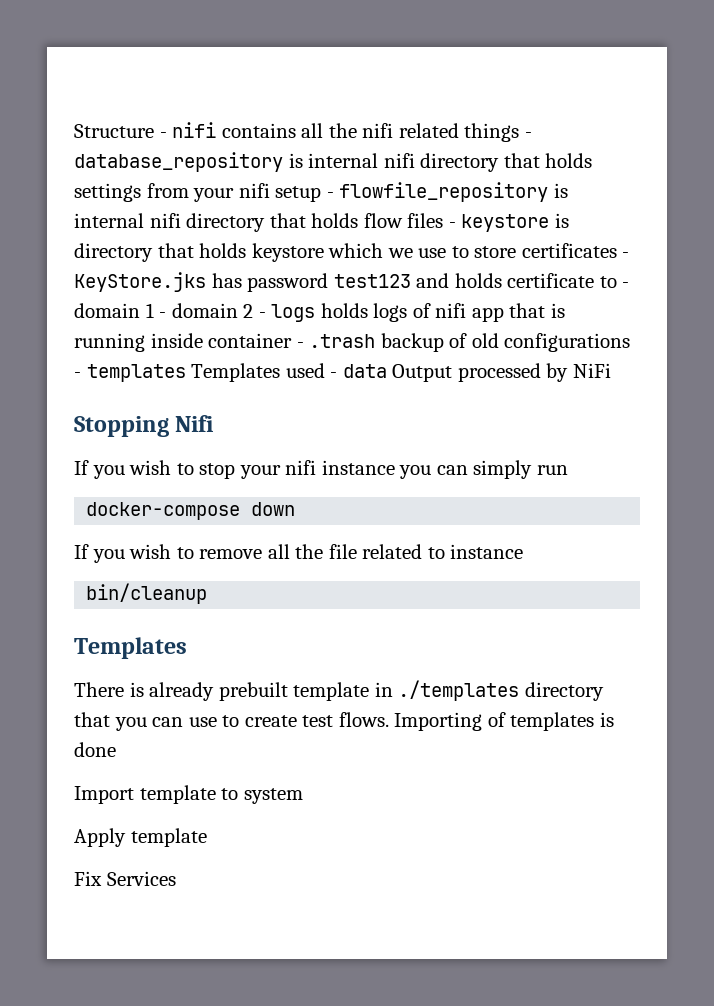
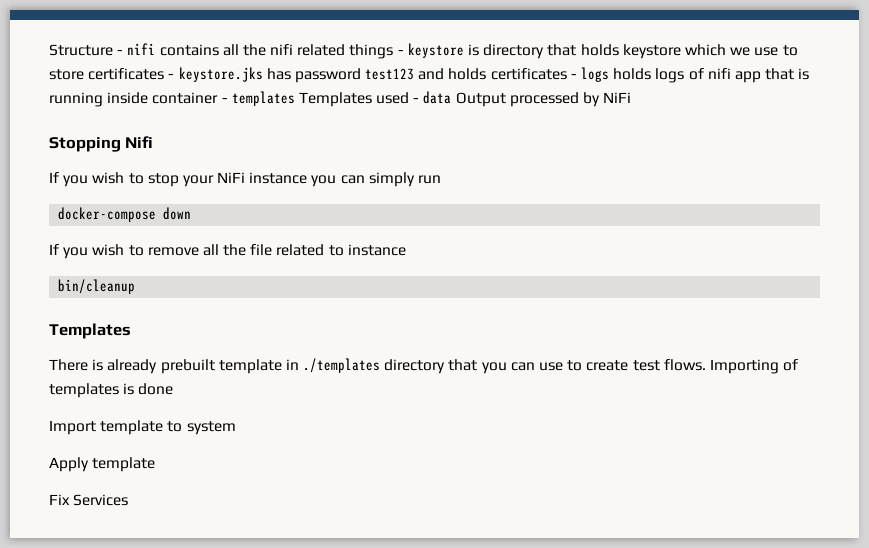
[74,152,593,172] [74,182,568,202] [74,213,456,232] database_repository is internal nifi directory that holds settings from your nifi setup - flowfile_repository is internal nifi directory that holds flow files - -> (404, 52) none
[74,272,206,292] KeyStore.jks -> [178,67,263,82] keystore.jks
[507,273,630,288] [74,303,254,318] certificate to - domain 1 - domain 2 -> [490,68,567,80] certificates
[309,333,631,352] [74,372,81,378] .trash backup of old configurations - -> (228, 100) none
[285,460,317,475] nifi -> [217,172,246,183] NiFi

